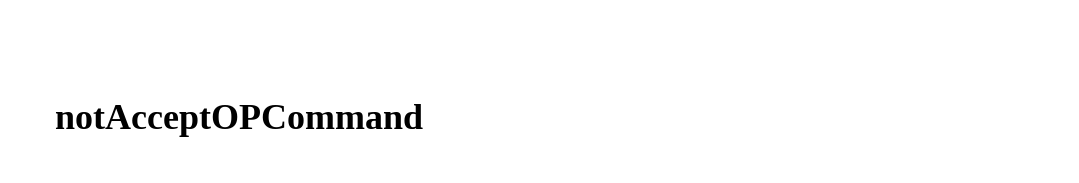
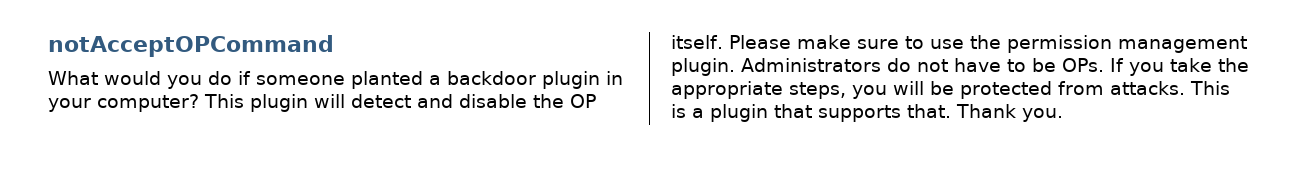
(423, 120) none -> [48,71,623,89] [48,94,596,112] [671,35,1247,53] [671,58,1249,76] [671,81,1230,99] [671,104,1063,122] // What would you do if someone planted a backdoor plugin in your computer? This plugin will detect and disable the OP itself. Please make sure to use the permission management plugin. Administrators do not have to be OPs. If you take the appropriate steps, you will be protected from attacks. This is a plugin that supports that. Thank you.

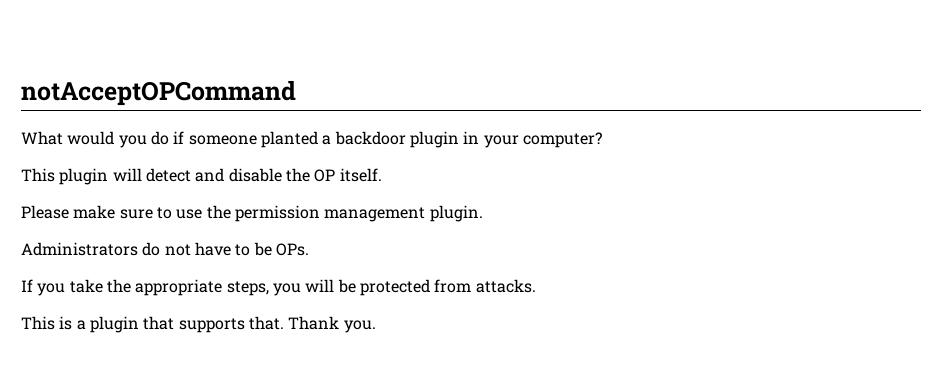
(199, 103) none -> (602, 140) //
(723, 42) none -> (382, 175) //
(735, 67) none -> (483, 213) //
(1104, 65) none -> (309, 249) //
(1185, 88) none -> (536, 286) //

